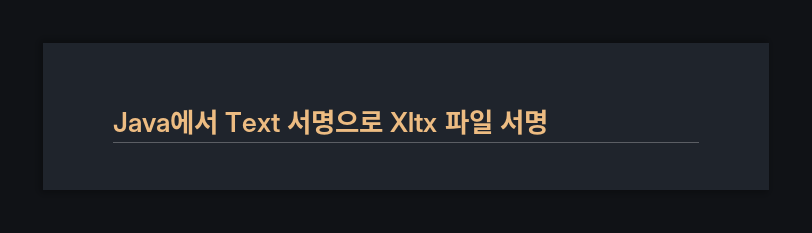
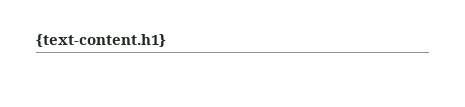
[113,109,548,135] Java에서 Text 서명으로 Xltx 파일 서명 -> [36,34,166,47] {text-content.h1}

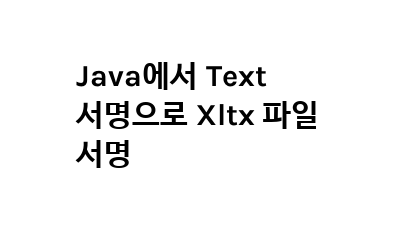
[36,34,166,47] {text-content.h1} -> [76,62,268,90] [75,101,320,129] [75,140,132,168] Java에서 Text 서명으로 Xltx 파일 서명

